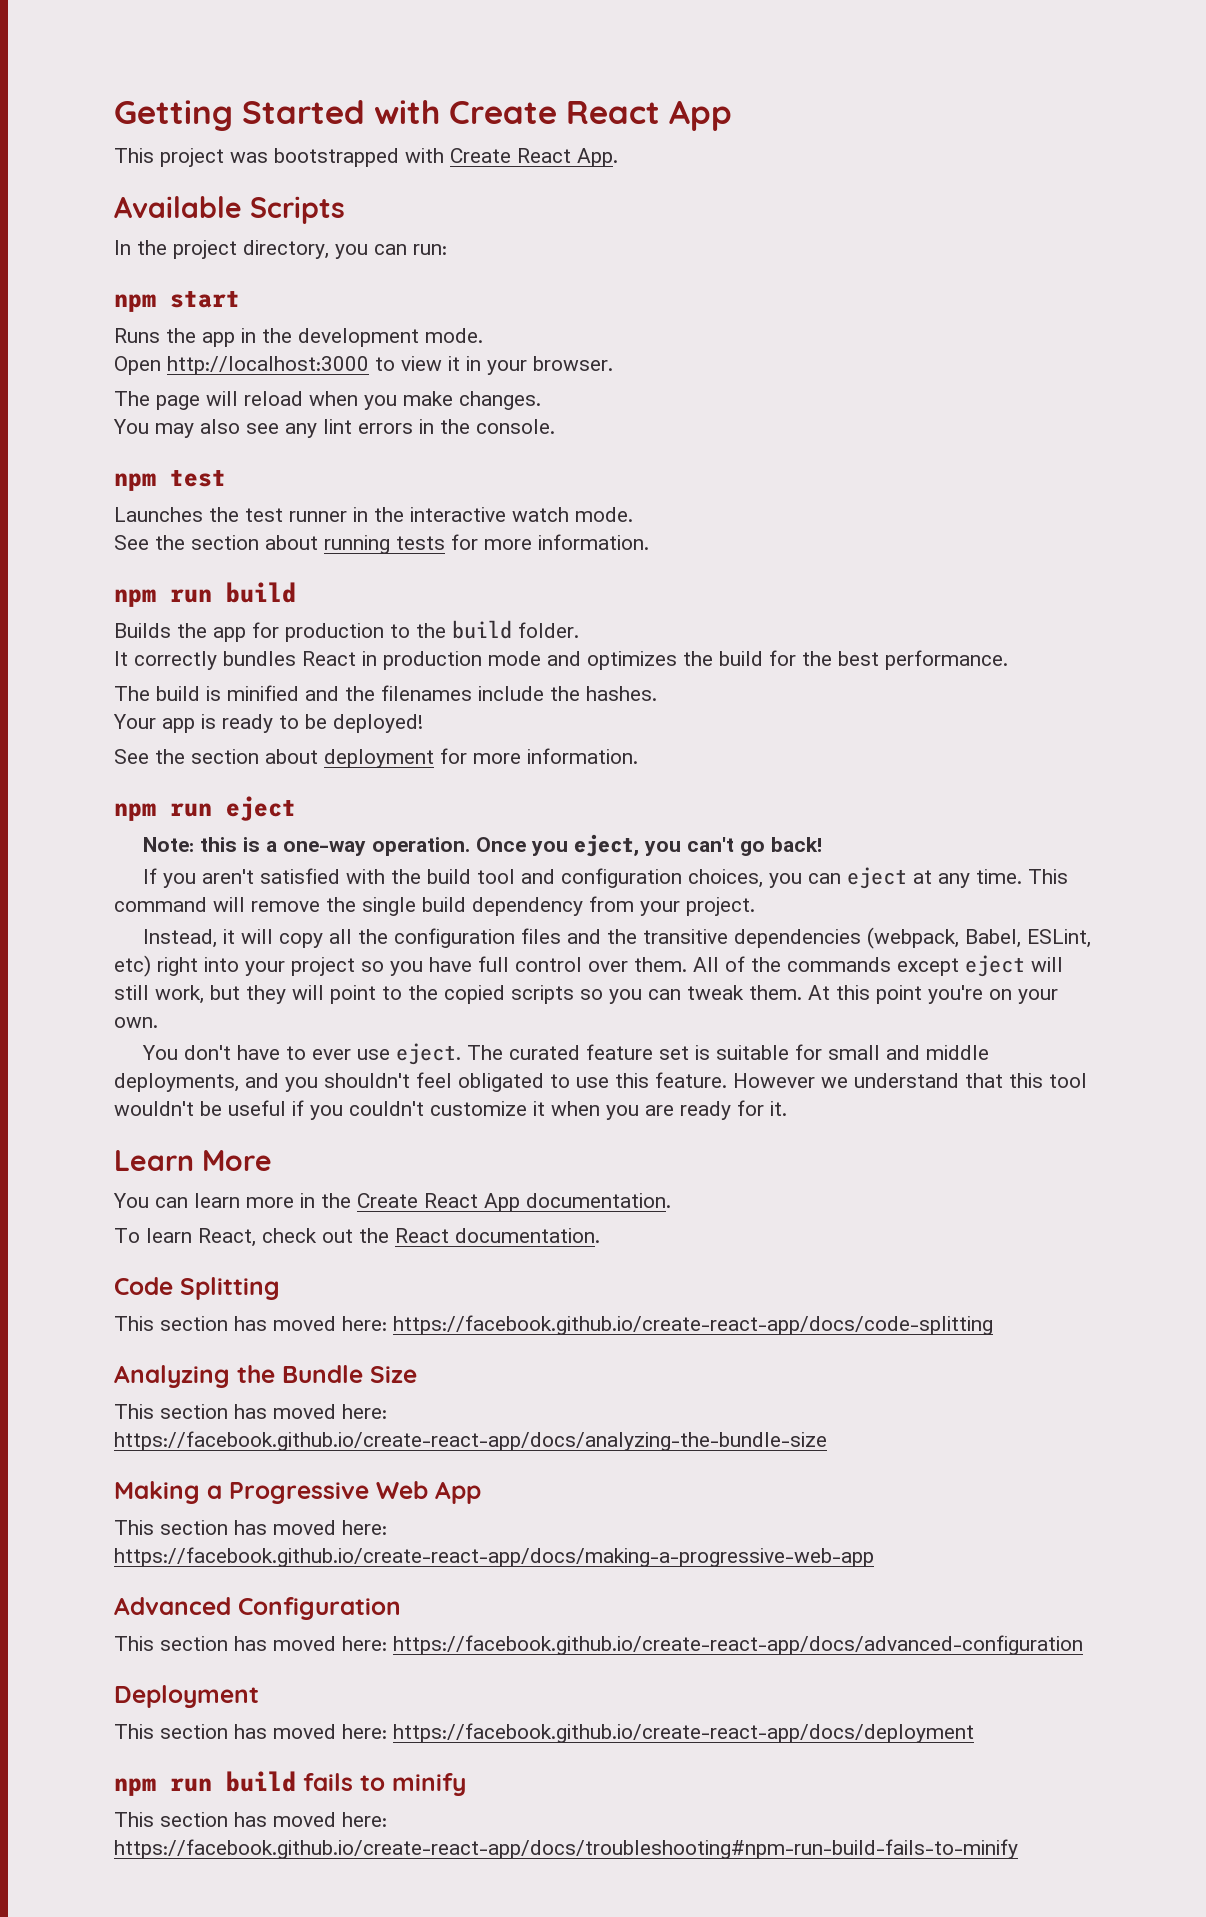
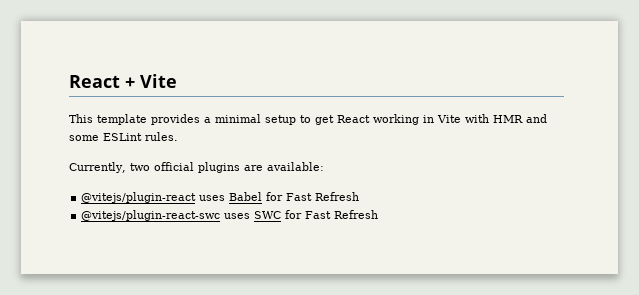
[114,100,732,131] [114,148,618,167] [114,196,345,224] [114,240,447,259] [114,291,240,312] [114,328,483,347] [114,356,613,375] [114,391,541,410] [113,419,555,438] [114,470,226,491] [114,507,633,522] [114,534,649,554] [114,582,296,607] [114,620,579,642] [114,650,1008,670] [114,685,657,701] [113,714,423,733] [114,748,638,768] [114,796,296,821] [142,834,822,857] [142,867,1068,889] [114,896,755,916] [142,927,1091,949] [114,955,1063,977] [114,985,1058,1004] [114,1017,158,1028] [141,1043,989,1065] [114,1072,1087,1092] [114,1100,787,1120] [114,1150,272,1171] [113,1193,671,1212] [114,1228,600,1247] [114,1277,280,1300] [114,1315,993,1335] [114,1365,417,1388] [114,1404,387,1419] [114,1431,827,1451] [114,1481,481,1504] [114,1520,387,1535] [114,1547,874,1567] [114,1597,401,1620] [114,1635,1083,1655] [114,1685,259,1708] [114,1723,974,1743] [114,1771,466,1796] [114,1812,387,1827] [114,1839,1018,1859] Getting Started with Create React App // This project was bootstrapped with Create React App. // Available Scripts // In the project directory, you can run: // npm start // Runs the app in the development mode. // Open http://localhost:3000 to view it in your browser. // The page will reload when you make changes. // You may also see any lint errors in the console. // npm test // Launches the test runner in the interactive watch mode. // See the section about running tests for more information. // npm run build // Builds the app for production to the build folder. // It correctly bundles React in production mode and optimizes the build for the best performance. // The build is minified and the filenames include the hashes. // Your app is ready to be deployed! // See the section about deployment for more information. // npm run eject // Note: this is a one-way operation. Once you eject, you can't go back! // If you aren't satisfied with the build tool and configuration choices, you can eject at any time. This command will remove the single build dependency from your project. // Instead, it will copy all the configuration files and the transitive dependencies (webpack, Babel, ESLint, etc) right into your project so you have full control over them. All of the commands except eject will still work, but they will point to the copied scripts so you can tweak them. At this point you're on your own. // You don't have to ever use eject. The curated feature set is suitable for small and middle deployments, and you shouldn't feel obligated to use this feature. However we understand that this tool wouldn't be useful if you couldn't customize it when you are ready for it. // Learn More // You can learn more in the Create React App documentation. // To learn React, check out the React documentation. // Code Splitting // This section has moved here: https://facebook.github.io/create-react-app/docs/code-splitting // Analyzing the Bundle Size // This section has moved here: https://facebook.github.io/create-react-app/docs/analyzing-the-bundle-size // Making a Progressive Web App // This section has moved here: https://facebook.github.io/create-react-app/docs/making-a-progressive-web-app // Advanced Configuration // This section has moved here: https://facebook.github.io/create-react-app/docs/advanced-configuration // Deployment // This section has moved here: https://facebook.github.io/create-react-app/docs/deployment // npm run build fails to minify // This section has moved here: https://facebook.github.io/create-react-app/docs/troubleshooting#npm-run-build-fails-to-minify -> [69,74,177,88] [69,114,547,125] [69,132,178,141] [69,162,324,173] [81,192,360,203] [81,210,379,221] React + Vite // This template provides a minimal setup to get React working in Vite with HMR and some ESLint rules. // Currently, two official plugins are available: // @vitejs/plugin-react uses Babel for Fast Refresh // @vitejs/plugin-react-swc uses SWC for Fast Refresh

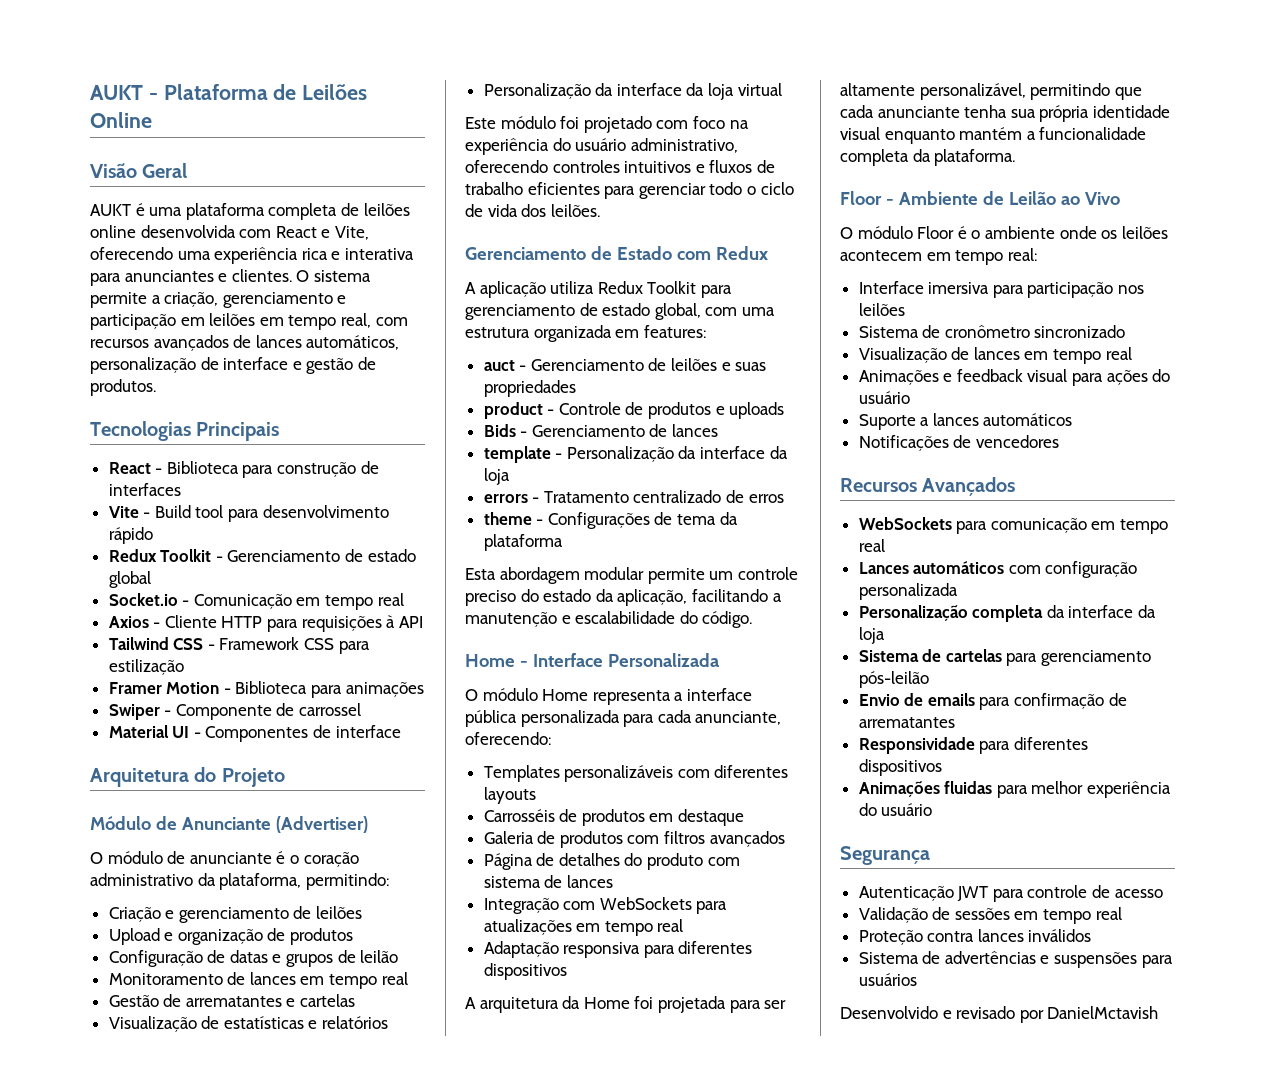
[69,74,177,88] [69,114,547,125] [69,132,178,141] [69,162,324,173] [81,192,360,203] [81,210,379,221] React + Vite // This template provides a minimal setup to get React working in Vite with HMR and some ESLint rules. // Currently, two official plugins are available: // @vitejs/plugin-react uses Babel for Fast Refresh // @vitejs/plugin-react-swc uses SWC for Fast Refresh -> [90,84,368,100] [90,112,152,128] [90,163,188,178] [90,203,410,220] [90,225,369,240] [90,247,414,264] [90,269,371,286] [90,292,347,308] [90,313,408,330] [90,335,400,351] [90,357,376,374] [90,379,156,396] [90,421,280,441] [108,461,379,478] [108,483,181,496] [108,505,389,522] [108,527,153,544] [108,549,416,562] [108,571,151,588] [108,593,404,610] [108,615,423,632] [108,637,370,654] [108,659,184,675] [108,681,424,698] [108,703,362,720] [108,725,401,742] [90,767,285,787] [90,816,368,833] [90,851,359,867] [90,873,389,890] [108,906,363,923] [108,928,354,945] [108,950,399,967] [108,972,408,989] [108,994,356,1007] [108,1016,389,1032] [483,83,782,100] [465,116,749,133] [465,138,738,155] [465,160,775,173] [465,182,794,199] [465,204,600,217] [465,246,768,260] [465,281,732,298] [465,303,775,320] [465,325,706,342] [483,358,767,371] [483,380,576,397] [483,402,785,419] [483,424,719,437] [483,446,788,463] [483,468,510,485] [483,490,784,503] [483,512,738,529] [483,534,563,551] [465,567,798,584] [465,589,782,606] [465,611,753,628] [465,653,719,667] [465,688,752,705] [465,710,782,727] [465,732,551,745] [483,765,789,782] [483,787,536,804] [483,809,745,826] [483,831,785,848] [483,853,740,870] [483,875,613,888] [483,897,728,914] [483,919,684,936] [483,941,753,958] [483,963,567,980] [465,996,787,1013] [840,83,1142,100] [840,105,1170,122] [840,127,1147,144] [840,149,1016,166] [840,191,1120,205] [840,226,1168,239] [840,248,1037,265] [858,281,1145,298] [858,303,905,316] [858,325,1126,338] [858,347,1132,364] [858,369,1171,386] [858,391,910,404] [858,413,1073,430] [858,435,1059,451] [840,477,1016,496] [858,517,1169,534] [858,539,885,552] [858,561,1138,578] [858,583,958,600] [858,605,1157,622] [858,627,885,644] [858,649,1152,666] [858,671,929,688] [858,693,1127,710] [858,717,955,728] [858,737,1088,754] [858,759,942,776] [858,781,1172,798] [858,803,933,816] [840,846,930,865] [858,885,1163,902] [858,907,1122,924] [858,929,1092,945] [858,951,1173,968] [858,973,917,986] [840,1006,1159,1023] AUKT - Plataforma de Leilões Online // Visão Geral // AUKT é uma plataforma completa de leilões online desenvolvida com React e Vite, oferecendo uma experiência rica e interativa para anunciantes e clientes. O sistema permite a criação, gerenciamento e participação em leilões em tempo real, com recursos avançados de lances automáticos, personalização de interface e gestão de produtos. // Tecnologias Principais // React - Biblioteca para construção de interfaces // Vite - Build tool para desenvolvimento rápido // Redux Toolkit - Gerenciamento de estado global // Socket.io - Comunicação em tempo real // Axios - Cliente HTTP para requisições à API // Tailwind CSS - Framework CSS para estilização // Framer Motion - Biblioteca para animações // Swiper - Componente de carrossel // Material UI - Componentes de interface // Arquitetura do Projeto // Módulo de Anunciante (Advertiser) // O módulo de anunciante é o coração administrativo da plataforma, permitindo: // Criação e gerenciamento de leilões // Upload e organização de produtos // Configuração de datas e grupos de leilão // Monitoramento de lances em tempo real // Gestão de arrematantes e cartelas // Visualização de estatísticas e relatórios // Personalização da interface da loja virtual // Este módulo foi projetado com foco na experiência do usuário administrativo, oferecendo controles intuitivos e fluxos de trabalho eficientes para gerenciar todo o ciclo de vida dos leilões. // Gerenciamento de Estado com Redux // A aplicação utiliza Redux Toolkit para gerenciamento de estado global, com uma estrutura organizada em features: // auct - Gerenciamento de leilões e suas propriedades // product - Controle de produtos e uploads // Bids - Gerenciamento de lances // template - Personalização da interface da loja // errors - Tratamento centralizado de erros // theme - Configurações de tema da plataforma // Esta abordagem modular permite um controle preciso do estado da aplicação, facilitando a manutenção e escalabilidade do código. // Home - Interface Personalizada // O módulo Home representa a interface pública personalizada para cada anunciante, oferecendo: // Templates personalizáveis com diferentes layouts // Carrosséis de produtos em destaque // Galeria de produtos com filtros avançados // Página de detalhes do produto com sistema de lances // Integração com WebSockets para atualizações em tempo real // Adaptação responsiva para diferentes dispositivos // A arquitetura da Home foi projetada para ser altamente personalizável, permitindo que cada anunciante tenha sua própria identidade visual enquanto mantém a funcionalidade completa da plataforma. // Floor - Ambiente de Leilão ao Vivo // O módulo Floor é o ambiente onde os leilões acontecem em tempo real: // Interface imersiva para participação nos leilões // Sistema de cronômetro sincronizado // Visualização de lances em tempo real // Animações e feedback visual para ações do usuário // Suporte a lances automáticos // Notificações de vencedores // Recursos Avançados // WebSockets para comunicação em tempo real // Lances automáticos com configuração personalizada // Personalização completa da interface da loja // Sistema de cartelas para gerenciamento pós-leilão // Envio de emails para confirmação de arrematantes // Responsividade para diferentes dispositivos // Animações fluidas para melhor experiência do usuário // Segurança // Autenticação JWT para controle de acesso // Validação de sessões em tempo real // Proteção contra lances inválidos // Sistema de advertências e suspensões para usuários // Desenvolvido e revisado por DanielMctavish

